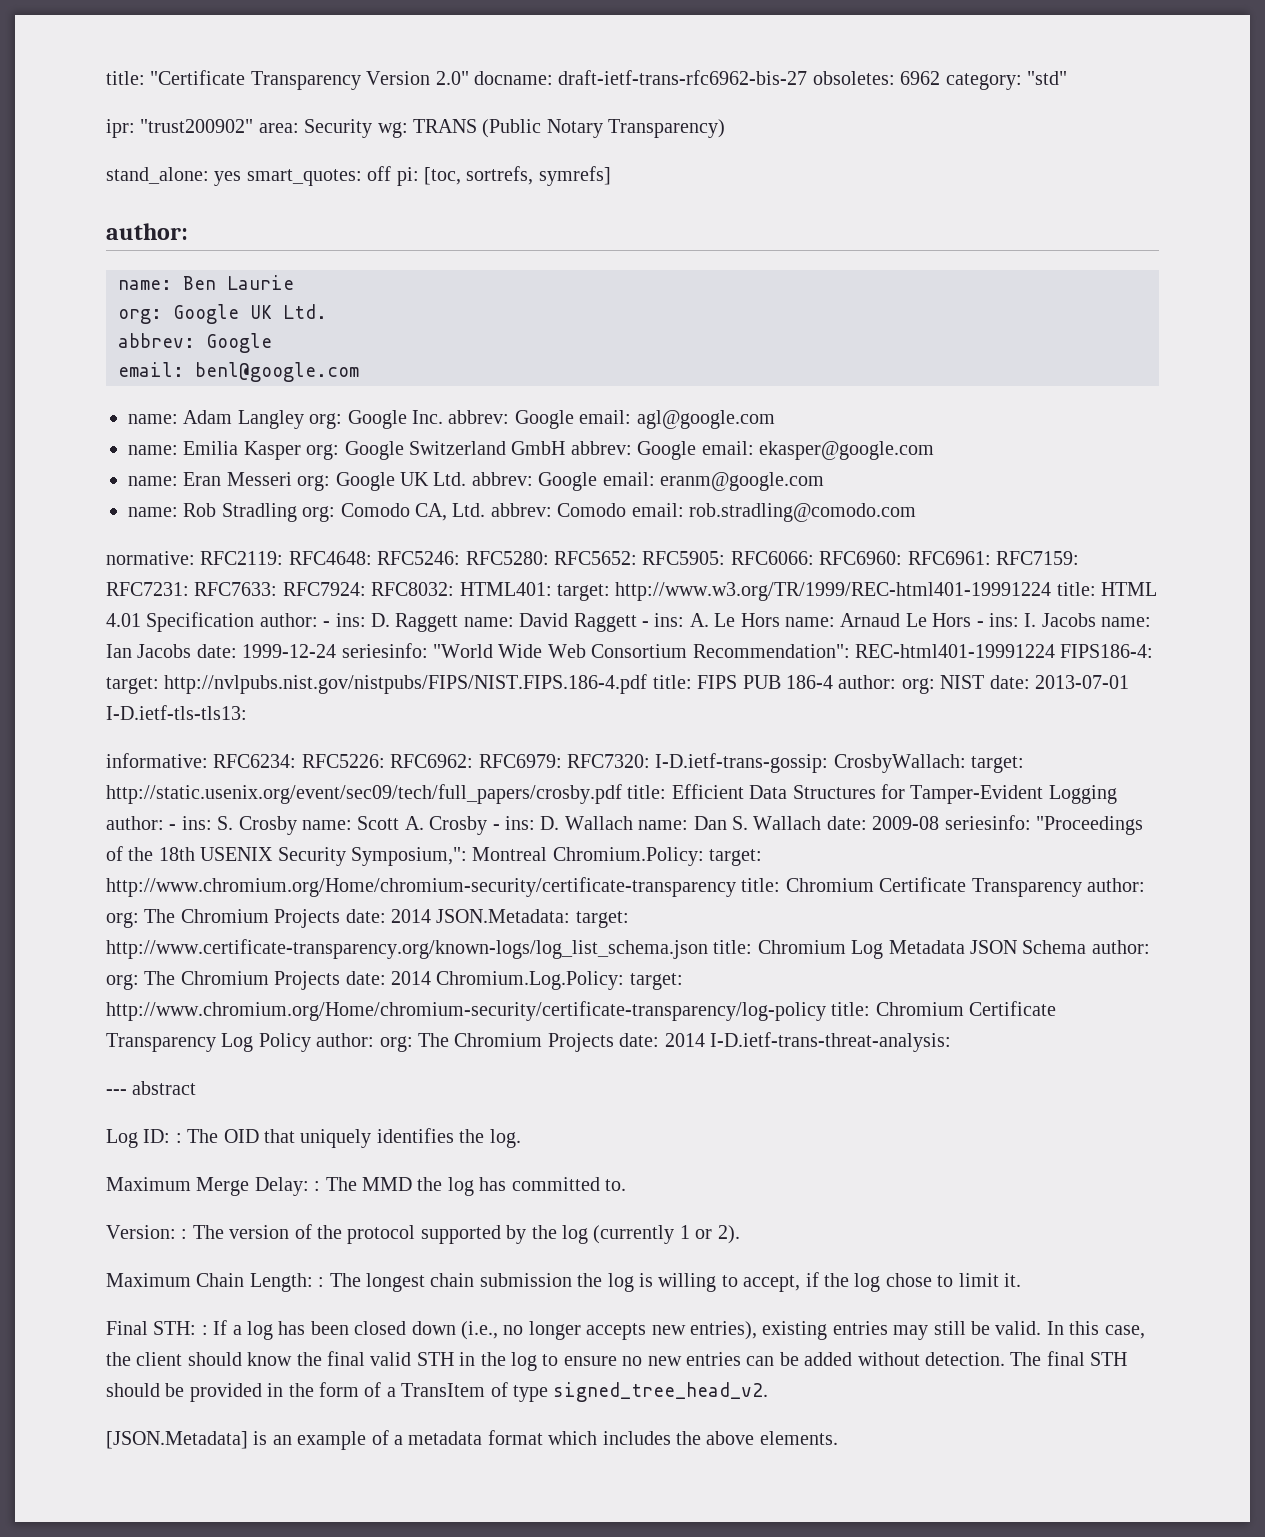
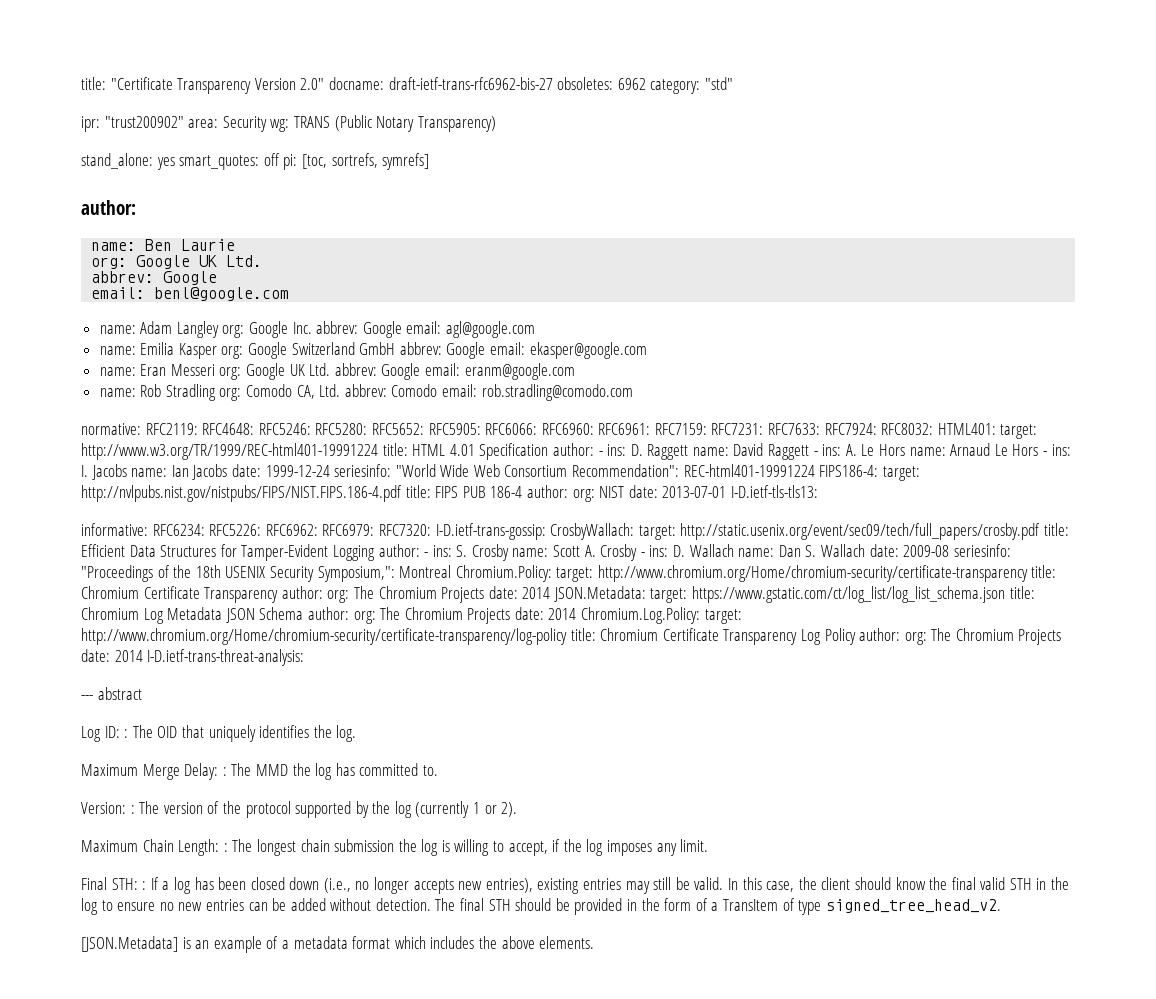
[106,939,708,959] http://www.certificate-transparency.org/known-logs/log_list_schema.json -> [692,586,1006,603] https://www.gstatic.com/ct/log_list/log_list_schema.json
[885,1273,1021,1287] chose to limit it. -> [607,839,709,856] imposes any limit.

